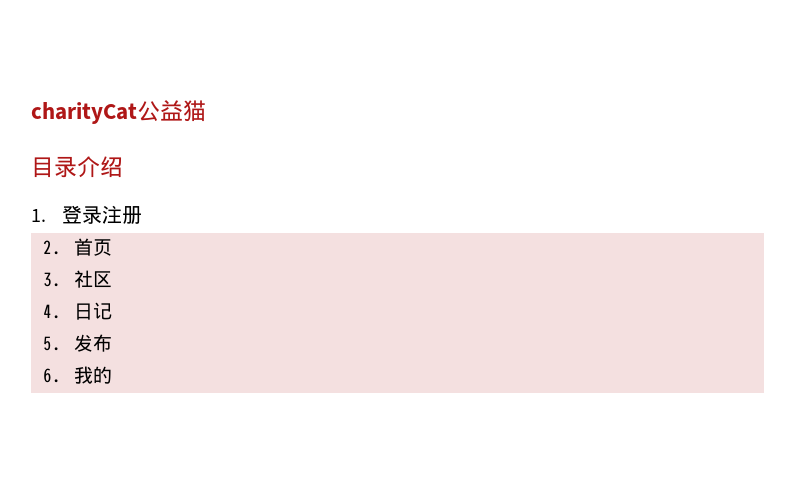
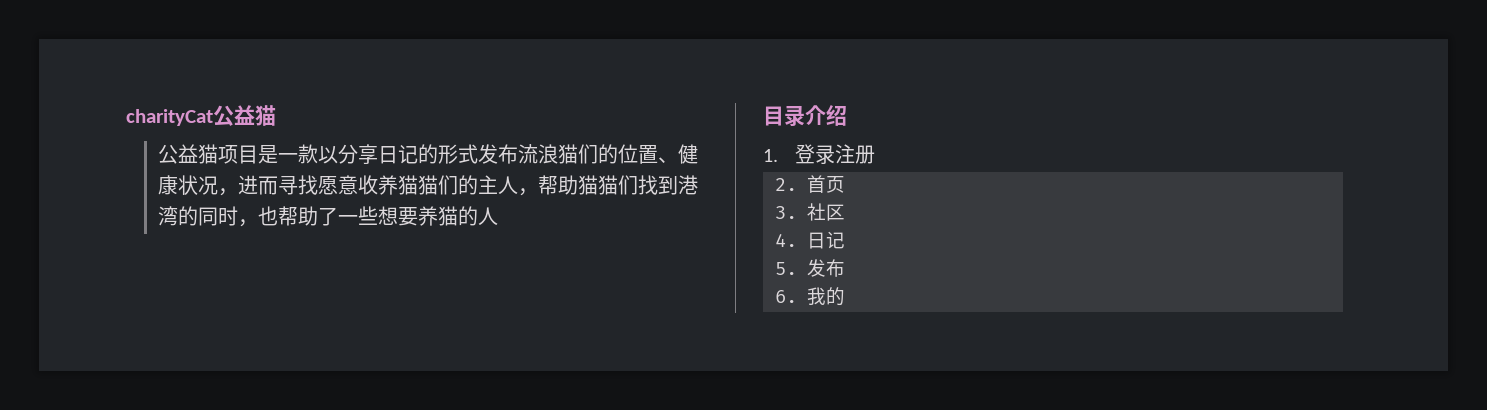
(206, 111) none -> [157,144,698,165] [157,175,698,196] [157,206,498,227] // 公益猫项目是一款以分享日记的形式发布流浪猫们的位置、健康状况，进而寻找愿意收养猫猫们的主人，帮助猫猫们找到港湾的同时，也帮助了一些想要养猫的人

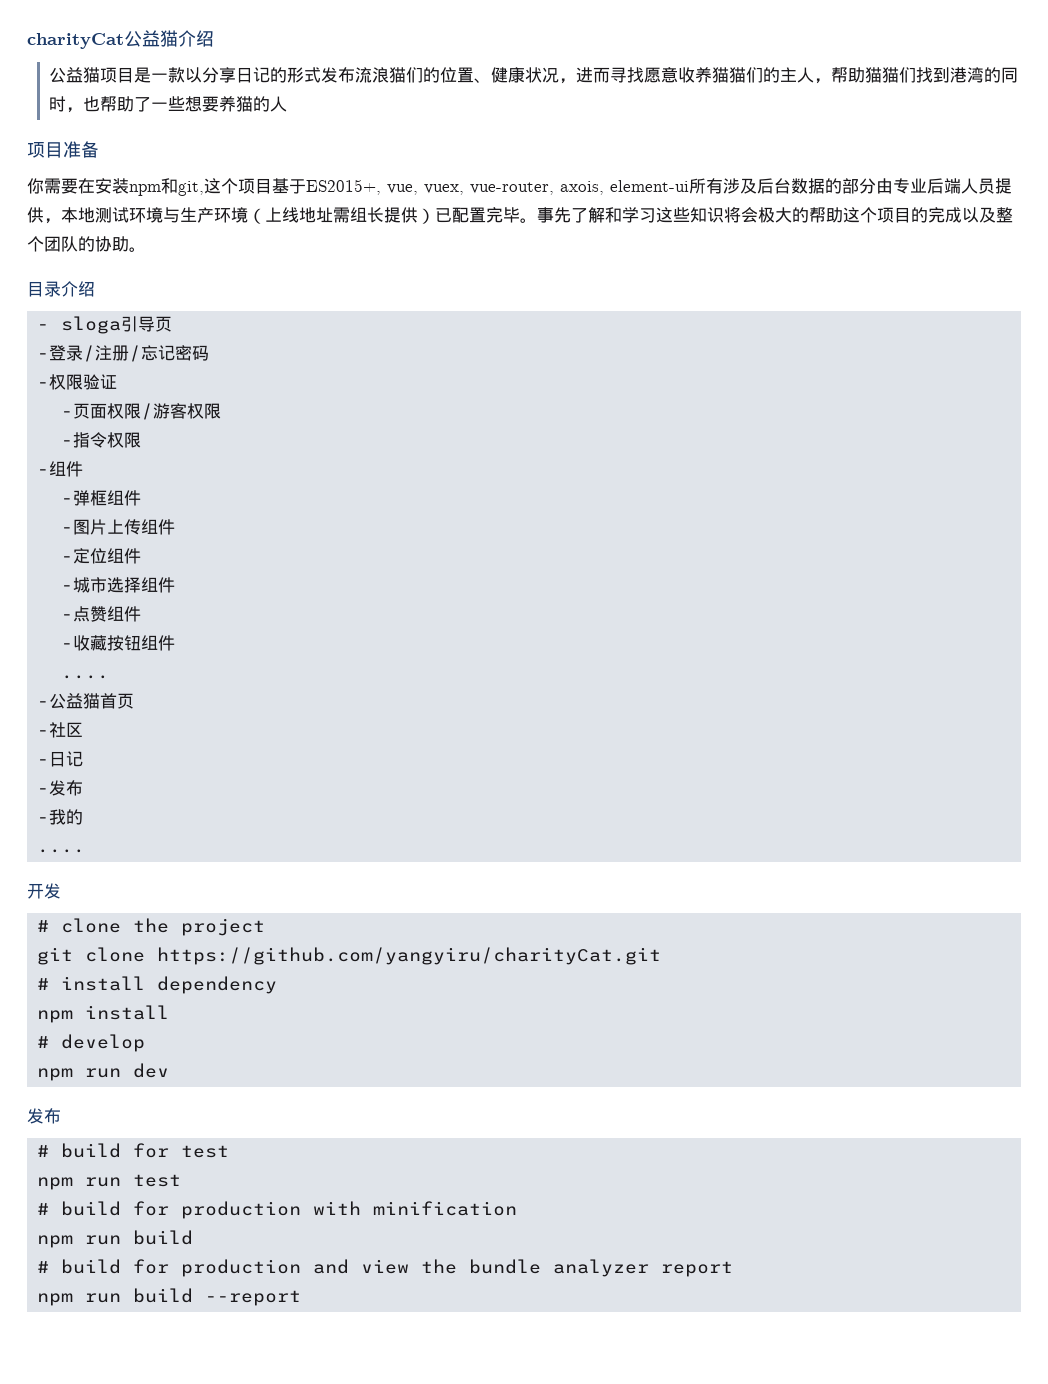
(276, 115) none -> [178,30,214,47] 介绍
[763,105,847,127] [763,144,875,164] [775,178,797,191] 目录介绍 // 1.登录注册 // 2. -> [27,141,99,158] [27,178,1012,196] [27,207,1013,224] [27,236,146,252] [27,281,95,297] [37,316,173,334] [37,345,210,362] [37,374,118,390] [61,403,222,420] [61,432,142,448] [37,461,84,477] [61,490,142,506] [61,519,176,535] [61,548,142,564] [61,577,176,593] [61,606,142,622] [61,635,176,651] [61,675,110,679] [37,693,101,709] 项目准备 // 你需要在安装npm和git,这个项目基于ES2015+, vue, vuex, vue-router, axois, element-ui所有涉及后台数据的部分由专业后端人员提供，本地测试环境与生产环境（上线地址需组长提供）已配置完毕。事先了解和学习这些知识将会极大的帮助这个项目的完成以及整个团队的协助。 // 目录介绍 // - sloga引导页 // -登录/注册/忘记密码 // -权限验证 // -页面权限/游客权限 // -指令权限 // -组件 // -弹框组件 // -图片上传组件 // -定位组件 // -城市选择组件 // -点赞组件 // -收藏按钮组件 // .... // -公益猫
[775,206,797,219] 3. -> [37,730,50,736] -
[775,233,797,247] 4. -> [37,759,50,765] -
[775,259,845,277] [775,290,797,303] 5.发布 // 6. -> [37,780,84,796] [37,817,50,823] -发布 // -
(845, 296) none -> [37,849,86,853] [27,883,61,899] [37,918,266,936] [37,947,662,965] [37,976,278,994] [37,1005,170,1023] [37,1034,146,1052] [37,1063,170,1081] [27,1108,61,1124] [37,1143,230,1158] [37,1174,182,1190] [37,1201,518,1219] [37,1230,194,1248] [37,1259,734,1277] [37,1288,302,1306] // .... // 开发 // # clone the project // git clone https://github.com/yangyiru/charityCat.git // # install dependency // npm install // # develop // npm run dev // 发布 // # build for test // npm run test // # build for production with minification // npm run build // # build for production and view the bundle analyzer report // npm run build --report

